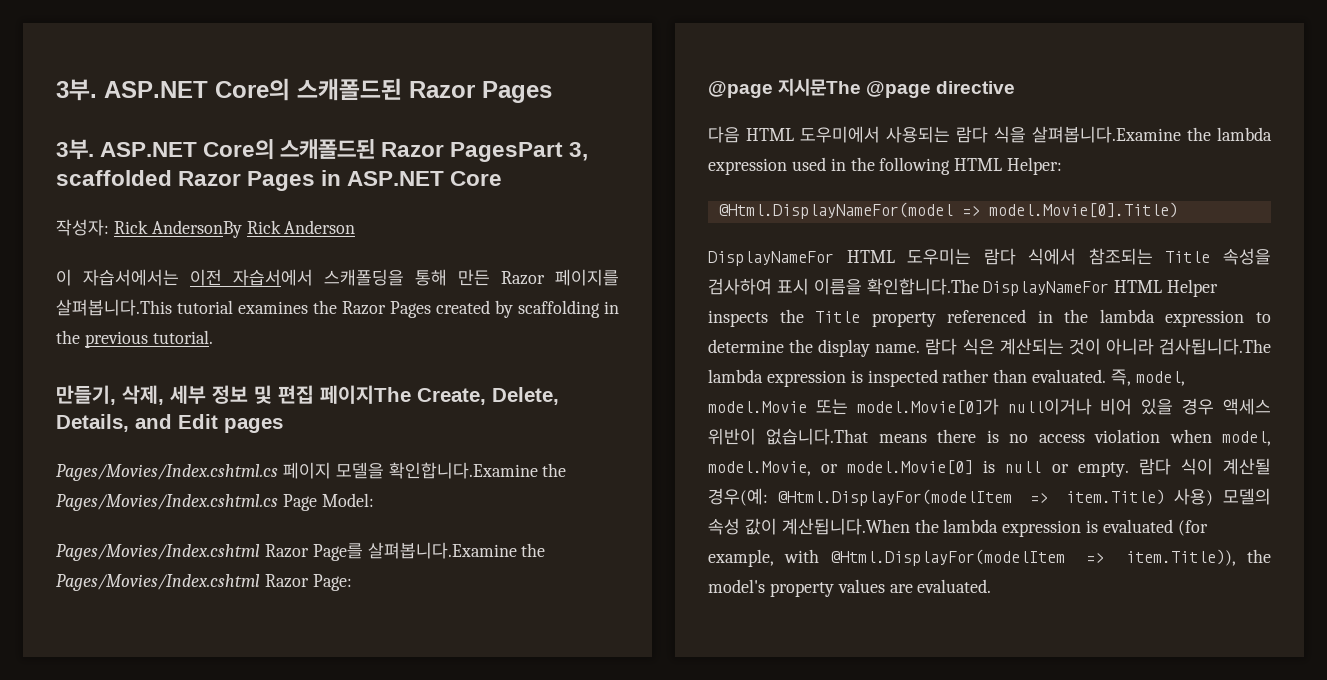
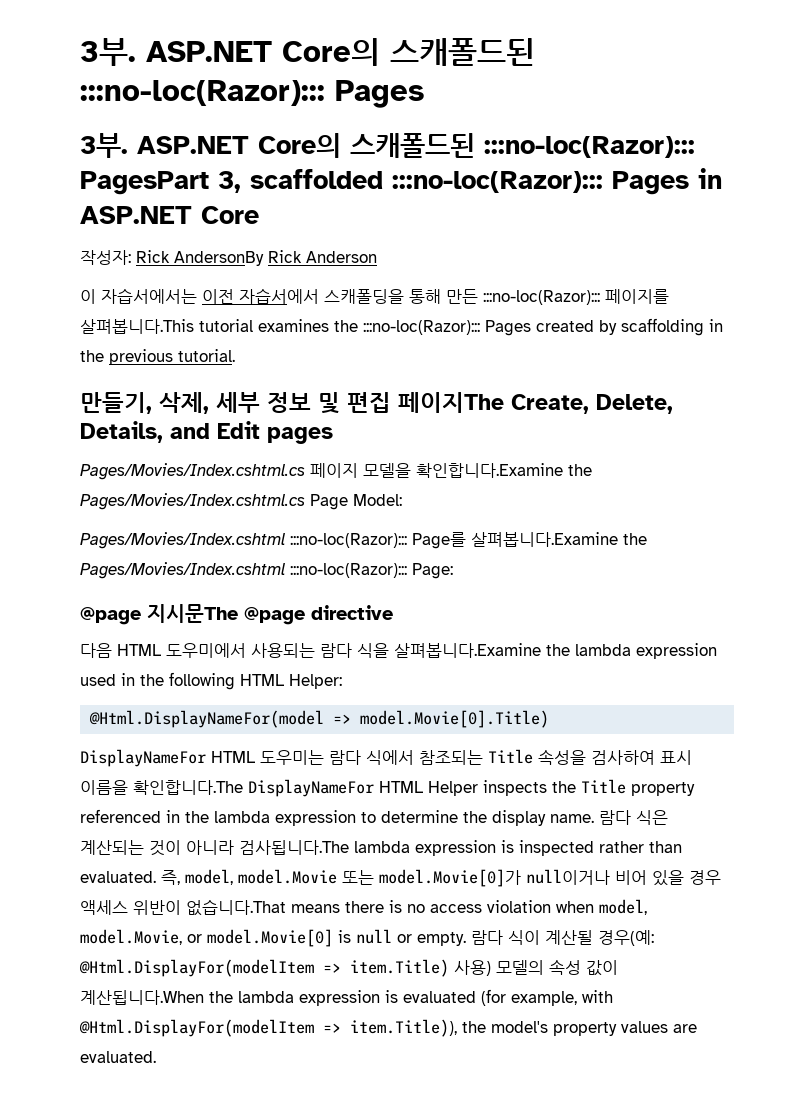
[56,78,475,101] 3부. ASP.NET Core의 스캐폴드된 Razor -> [80,38,535,66] [80,80,325,106] 3부. ASP.NET Core의 스캐폴드된 :::no-loc(Razor):::
[381,142,445,157] Razor -> [484,136,695,158] :::no-loc(Razor):::
[178,171,242,186] Razor -> [392,171,603,193] :::no-loc(Razor):::
[501,271,545,285] Razor -> [483,290,600,305] :::no-loc(Razor):::
[342,301,386,315] Razor -> [363,320,480,335] :::no-loc(Razor):::
[264,544,309,558] Razor -> [290,533,407,548] :::no-loc(Razor):::
[264,574,309,588] Razor -> [290,563,407,578] :::no-loc(Razor):::

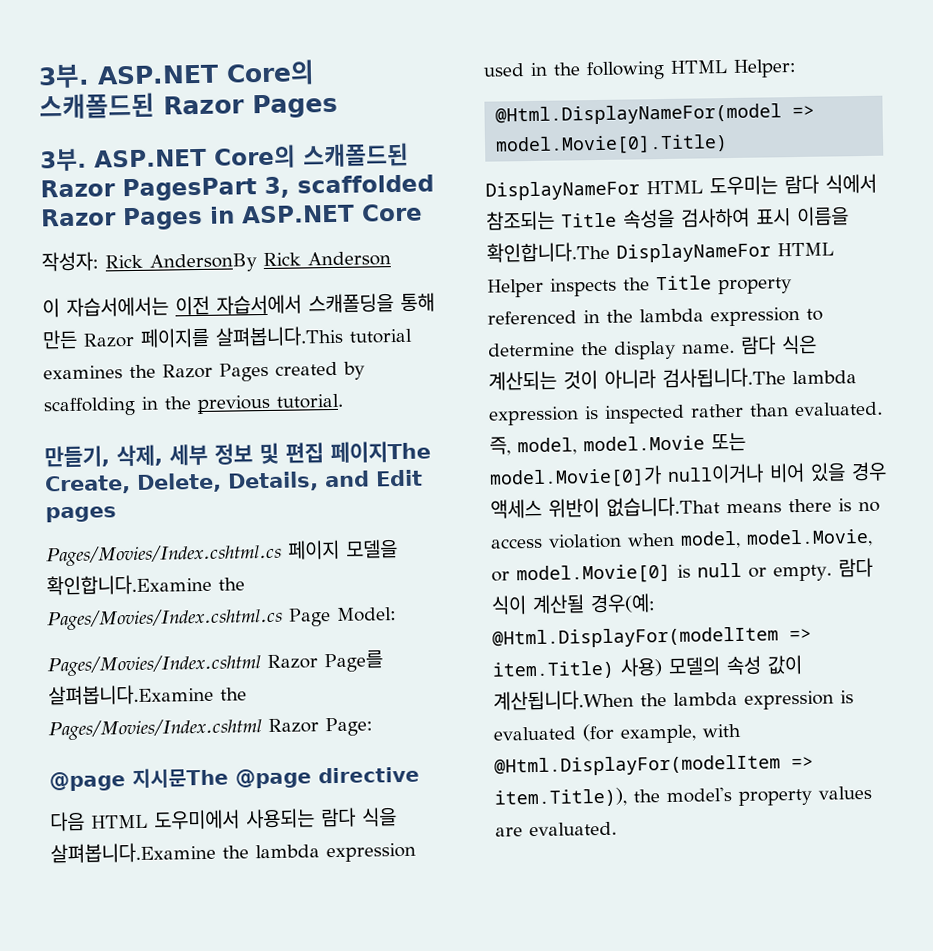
[80,38,535,66] [80,80,325,106] 3부. ASP.NET Core의 스캐폴드된 :::no-loc(Razor)::: -> [38,59,315,89] [39,92,245,120] 3부. ASP.NET Core의 스캐폴드된 Razor
[484,136,695,158] :::no-loc(Razor)::: -> [40,179,116,198] Razor
[392,171,603,193] :::no-loc(Razor)::: -> [40,208,117,227] Razor
[483,290,600,305] :::no-loc(Razor)::: -> [83,332,135,348] Razor
[363,320,480,335] :::no-loc(Razor)::: -> [162,363,213,379] Razor
[290,533,407,548] :::no-loc(Razor)::: -> [267,654,318,670] Razor
[290,563,407,578] :::no-loc(Razor)::: -> [268,718,319,733] Razor

